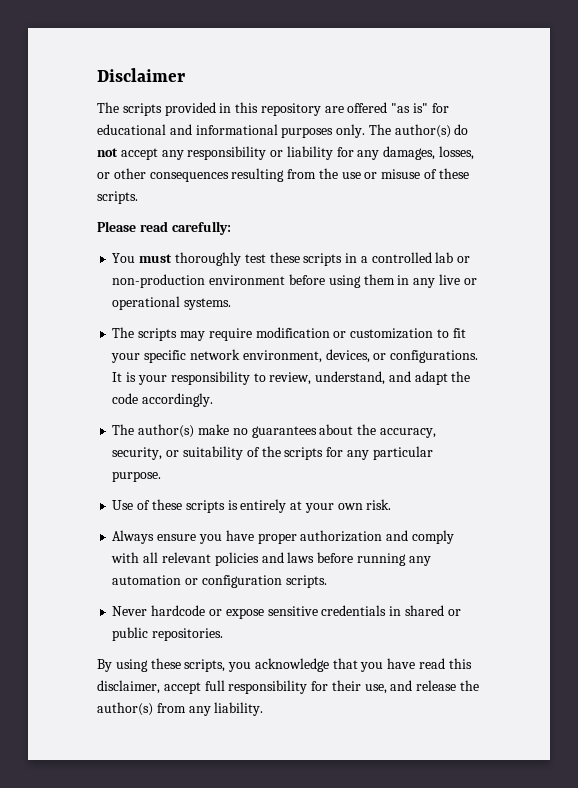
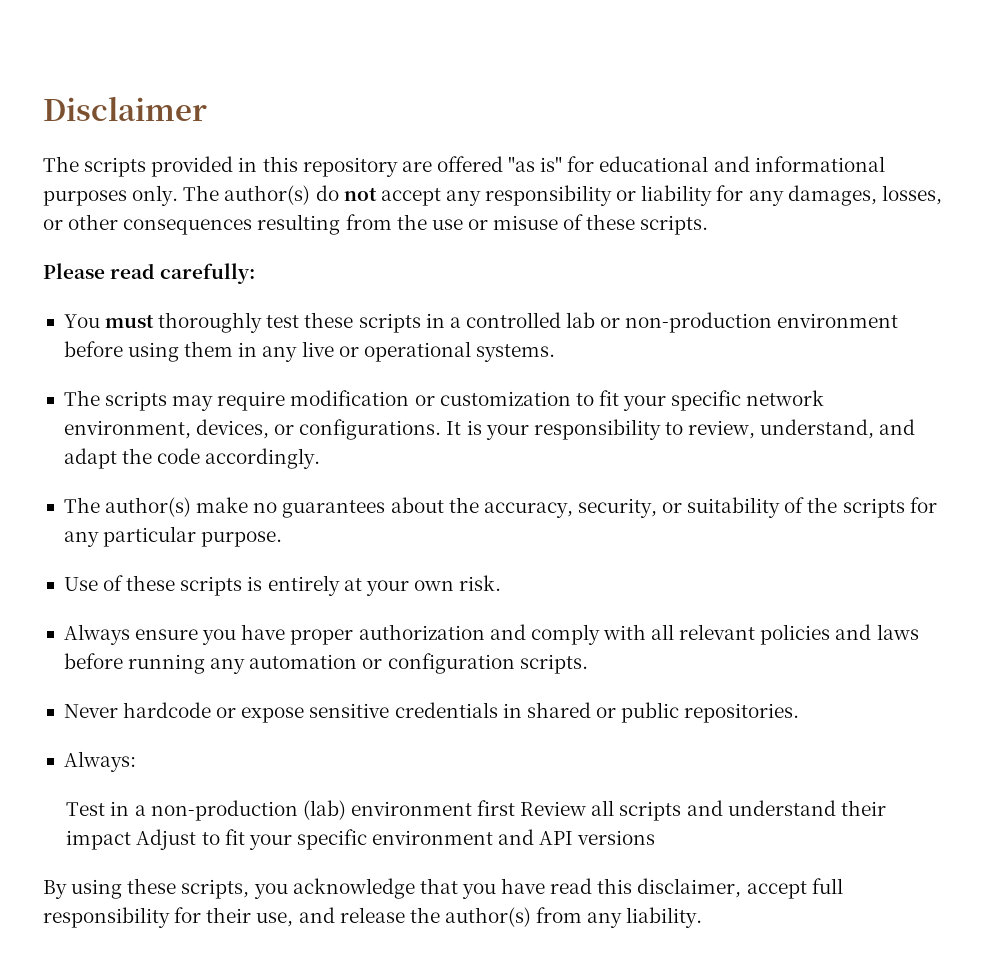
(224, 634) none -> [63,751,136,772] [66,800,886,821] [66,829,656,850] // Always: // Test in a non-production (lab) environment first Review all scripts and understand their impact Adjust to fit your specific environment and API versions

